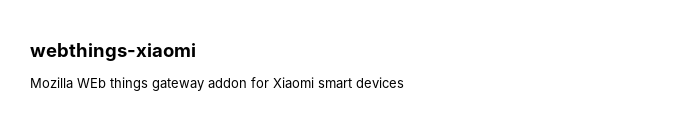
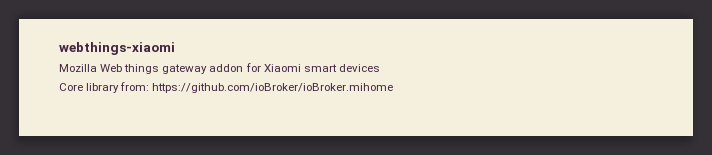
[77,78,106,88] WEb -> [100,64,123,72] Web
(404, 82) none -> [59,82,394,93] // Core library from: https://github.com/ioBroker/ioBroker.mihome

